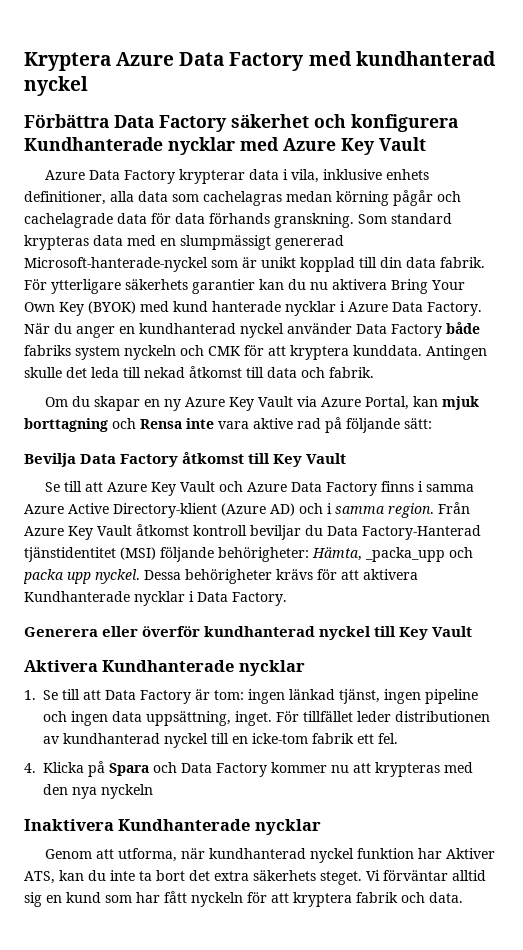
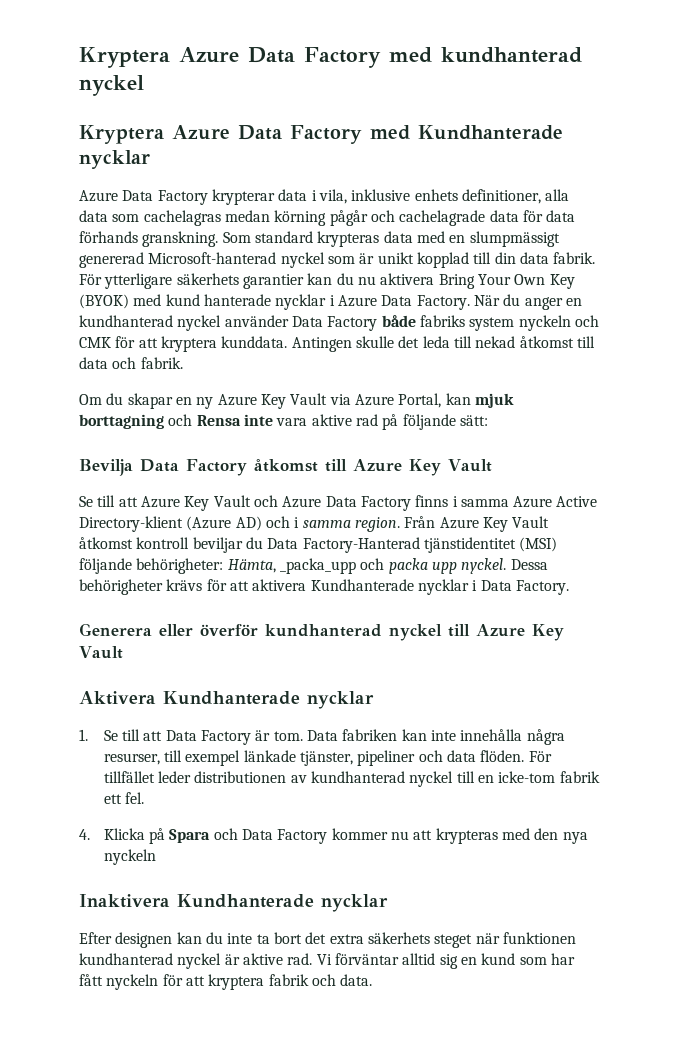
[24,114,458,132] [24,137,426,155] Förbättra Data Factory säkerhet och konfigurera Kundhanterade nycklar med Azure Key Vault -> [79,125,563,144] [79,150,150,169] Kryptera Azure Data Factory med Kundhanterade nycklar
[24,257,208,272] Microsoft-hanterade-nyckel -> [148,252,325,268] Microsoft-hanterad nyckel
(271, 458) none -> [353,459,402,472] Azure
(397, 631) none -> [476,624,525,637] Azure
[214,689,478,704] [43,711,272,726] tom: ingen länkad tjänst, ingen pipeline och ingen data uppsättning, inget. -> [273,729,565,745] [103,750,525,766] tom. Data fabriken kan inte innehålla några resurser, till exempel länkade tjänster, pipeliner och data flöden.
[45,848,496,863] [24,871,55,884] Genom att utforma, när kundhanterad nyckel funktion har Aktiver ATS, -> [79,932,173,948] Efter designen
[320,871,362,885] steget. -> [434,932,576,948] [79,953,313,969] steget när funktionen kundhanterad nyckel är aktive rad.

